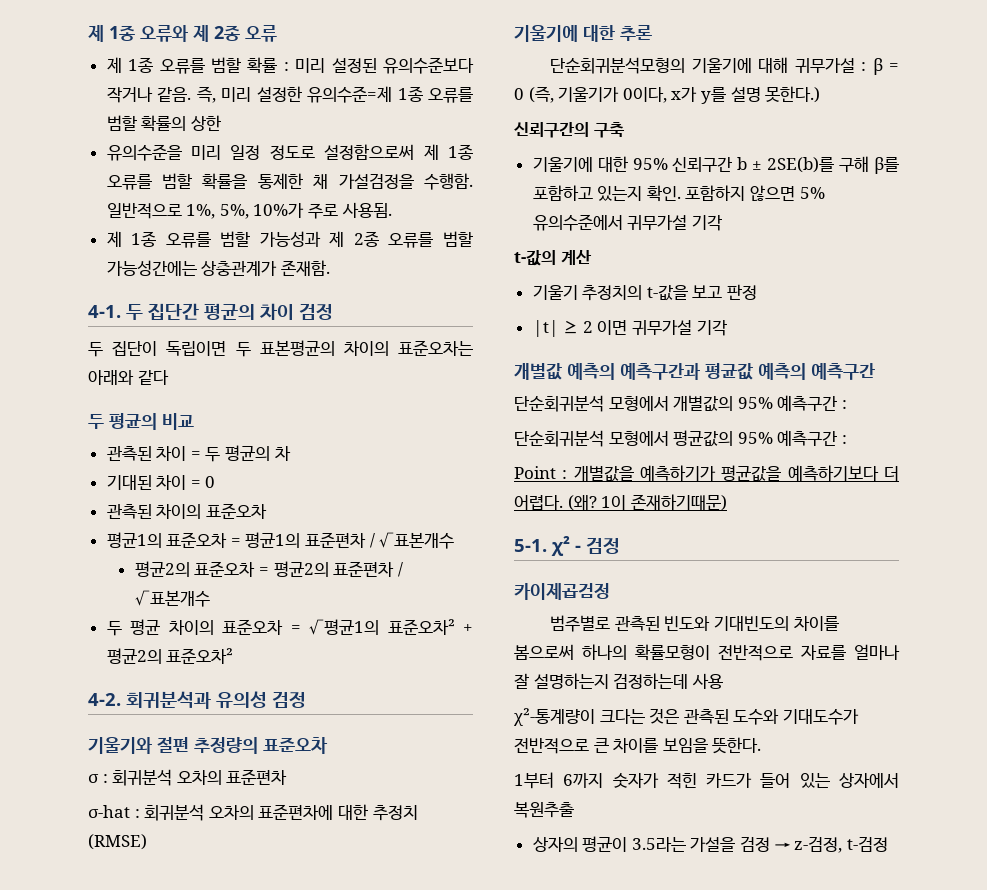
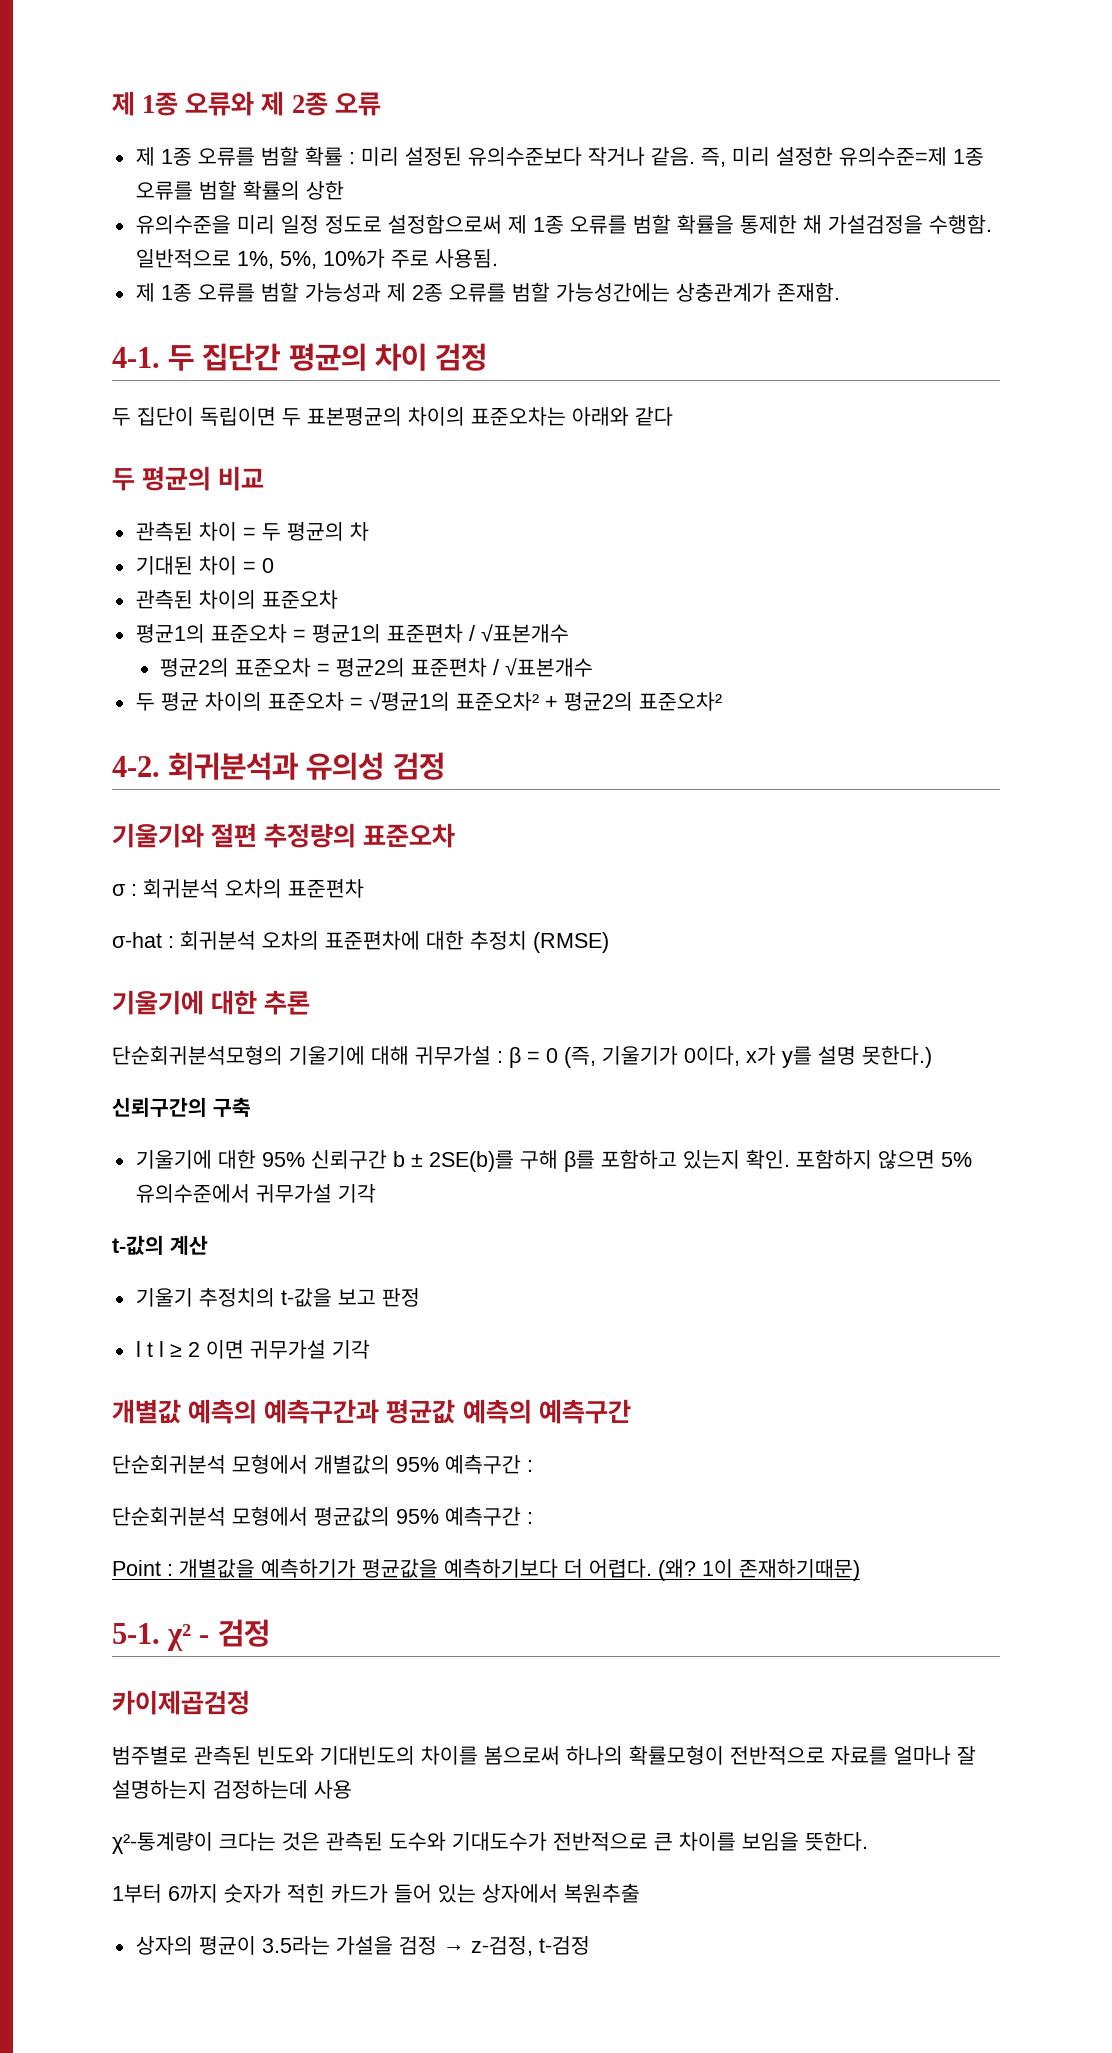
[532,320,559,337] |t| -> [135,1341,164,1357] l t l

